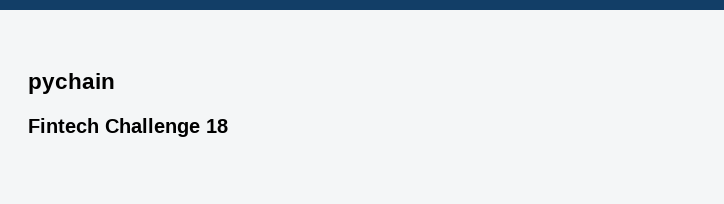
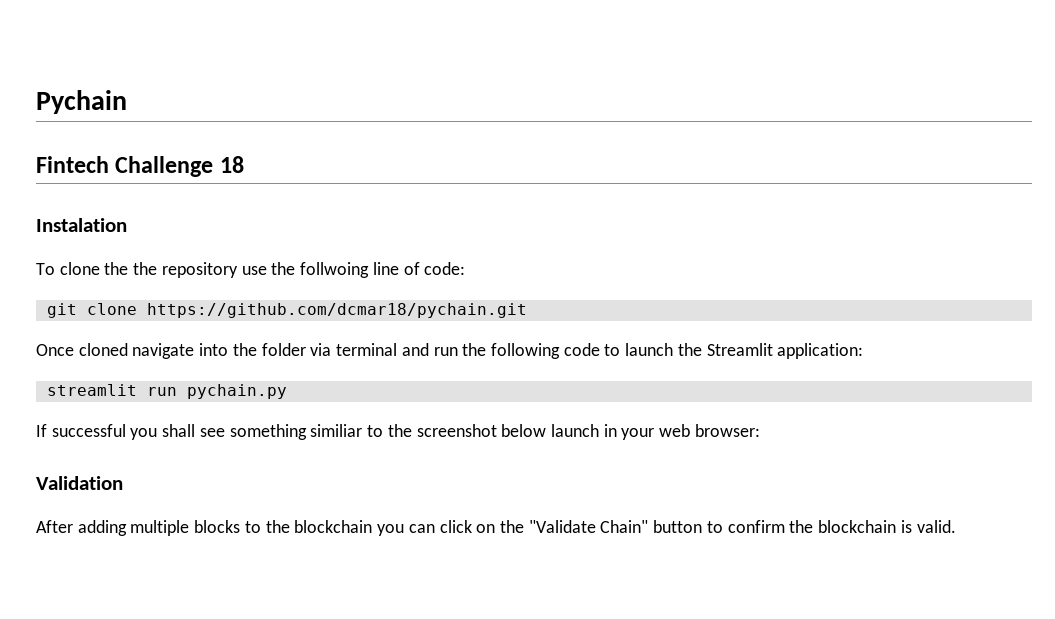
[28,73,115,94] pychain -> [36,90,127,114] Pychain
(228, 126) none -> [36,218,127,232] [36,262,466,278] [46,303,527,318] [36,343,864,359] [46,384,287,399] [36,424,760,440] [36,476,123,490] [36,520,956,536] // Instalation // To clone the the repository use the follwoing line of code: // git clone https://github.com/dcmar18/pychain.git // Once cloned navigate into the folder via terminal and run the following code to launch the Streamlit application: // streamlit run pychain.py // If successful you shall see something similiar to the screenshot below launch in your web browser: // Validation // After adding multiple blocks to the blockchain you can click on the "Validate Chain" button to confirm the blockchain is valid.

